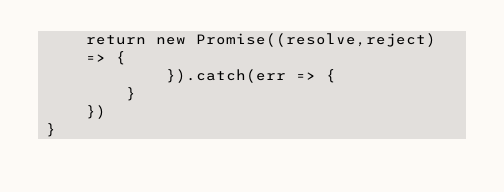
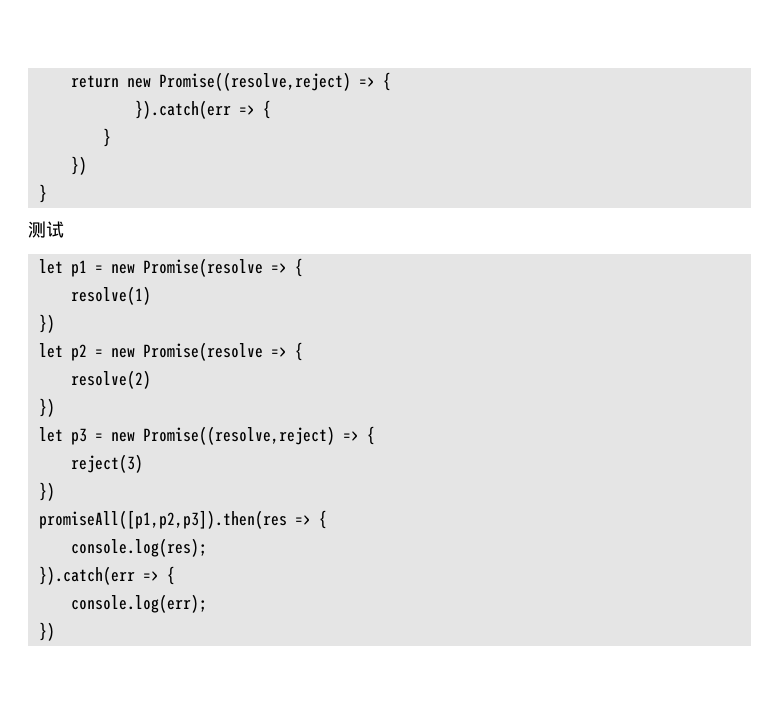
(56, 130) none -> [28,221,64,238] [38,258,303,277] [70,286,151,305] [38,314,55,333] [38,342,303,361] [70,370,151,389] [38,398,55,417] [38,426,375,445] [70,454,143,473] [38,482,55,501] [38,510,327,529] [70,538,207,557] [38,566,175,585] [70,594,207,613] [38,622,55,641] // 测试 // let p1 = new Promise(resolve => { // resolve(1) // }) // let p2 = new Promise(resolve => { // resolve(2) // }) // let p3 = new Promise((resolve,reject) => { // reject(3) // }) // promiseAll([p1,p2,p3]).then(res => { // console.log(res); // }).catch(err => { // console.log(err); // })

